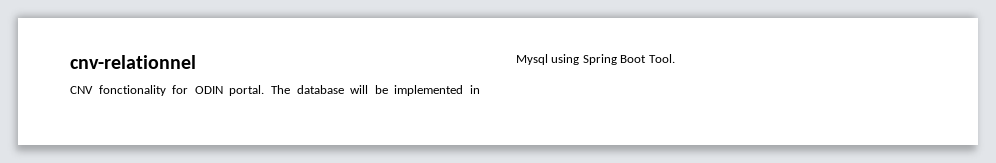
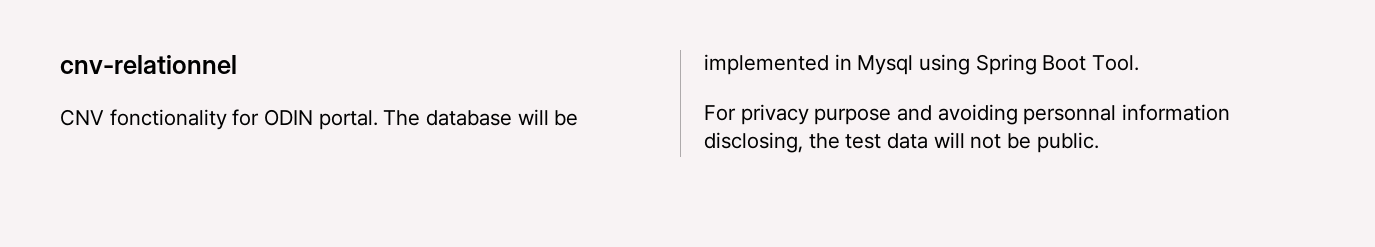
(675, 58) none -> [704,104,1231,125] [704,132,1099,153] // For privacy purpose and avoiding personnal information disclosing, the test data will not be public.

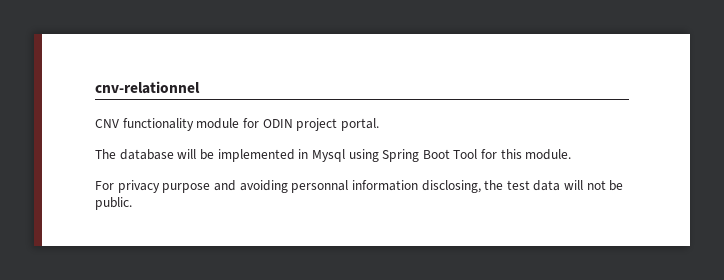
[109,109,227,130] fonctionality -> [122,118,240,131] functionality module
(314, 117) none -> [296,118,338,131] project
(378, 120) none -> (379, 124) //
[1092,55,1140,71] Tool. -> [453,149,572,160] Tool for this module.

